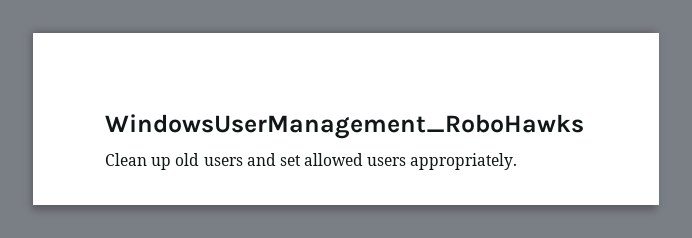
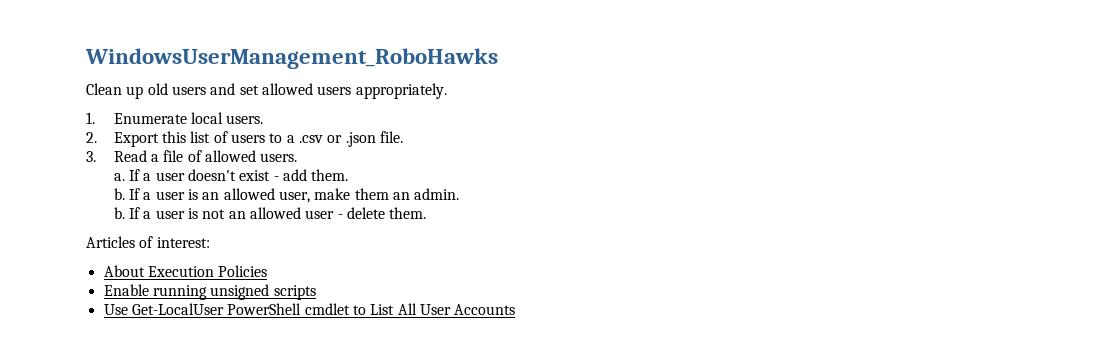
(518, 161) none -> [86,112,264,124] [86,131,403,147] [86,150,298,162] [113,169,349,181] [113,188,460,203] [113,207,427,219] [86,236,210,248] [103,265,268,277] [103,284,316,300] [103,303,516,315] // 1. Enumerate local users. // 2. Export this list of users to a .csv or .json file. // 3. Read a file of allowed users. // a. If a user doesn't exist - add them. // b. If a user is an allowed user, make them an admin. // b. If a user is not an allowed user - delete them. // Articles of interest: // About Execution Policies // Enable running unsigned scripts // Use Get-LocalUser PowerShell cmdlet to List All User Accounts

